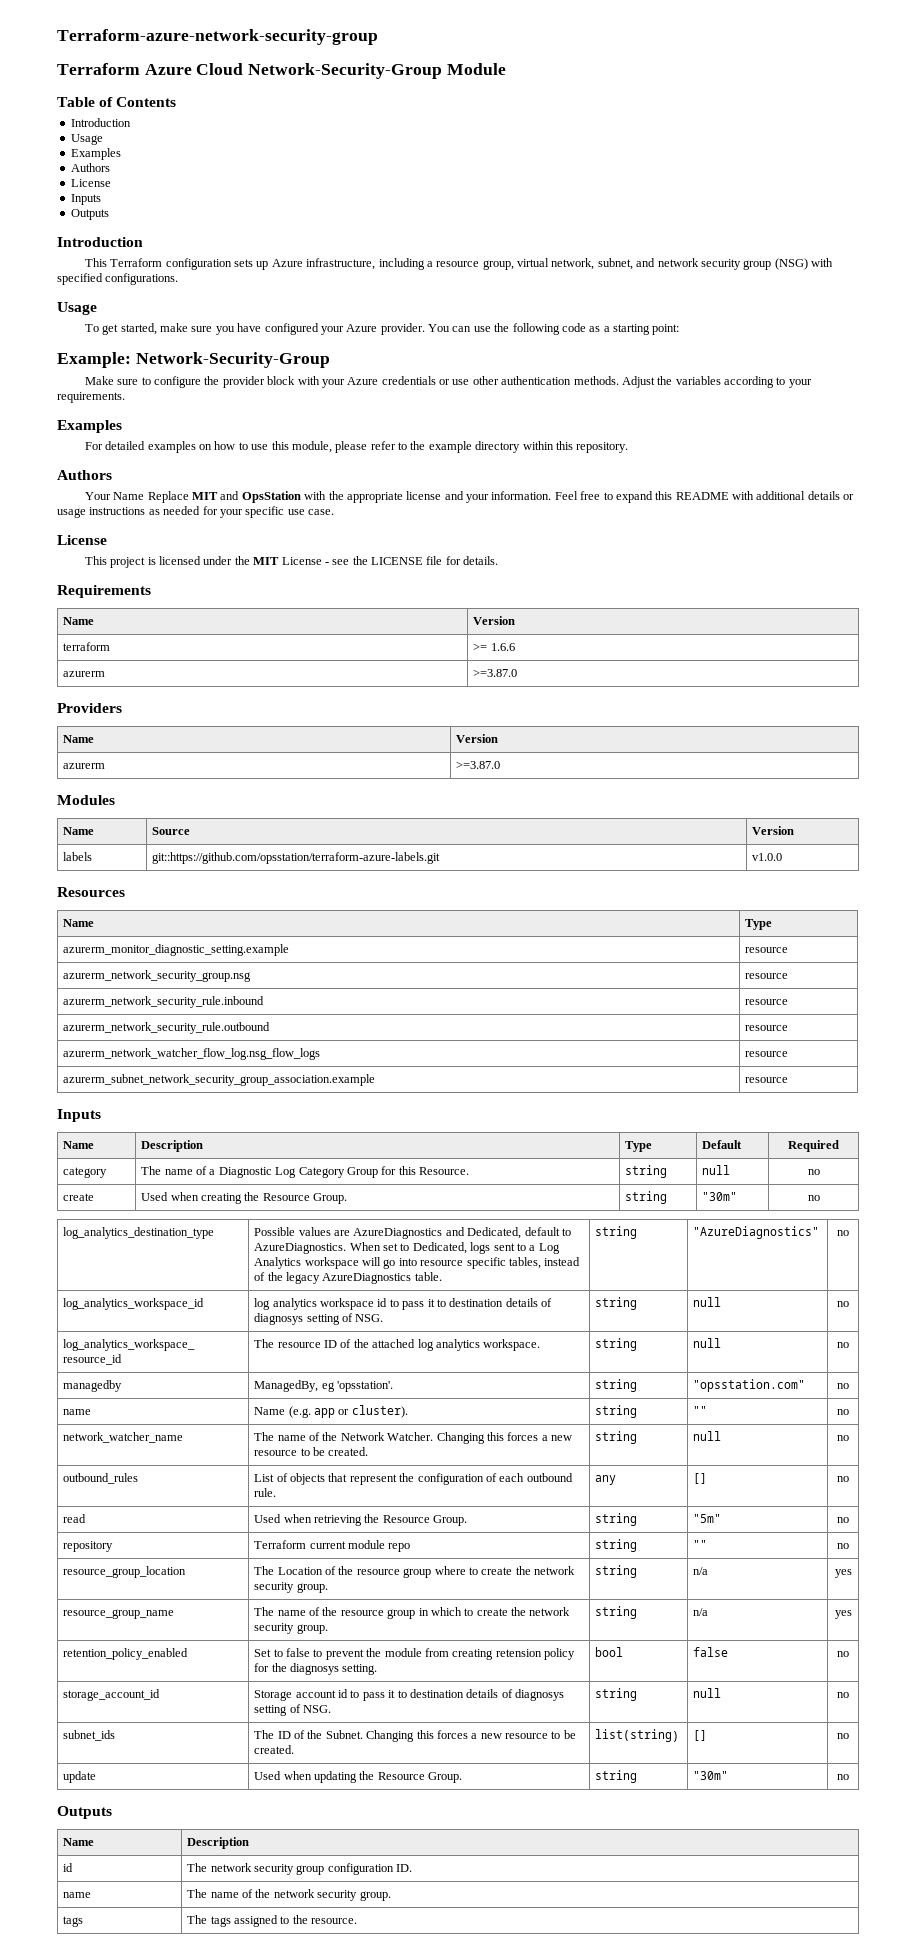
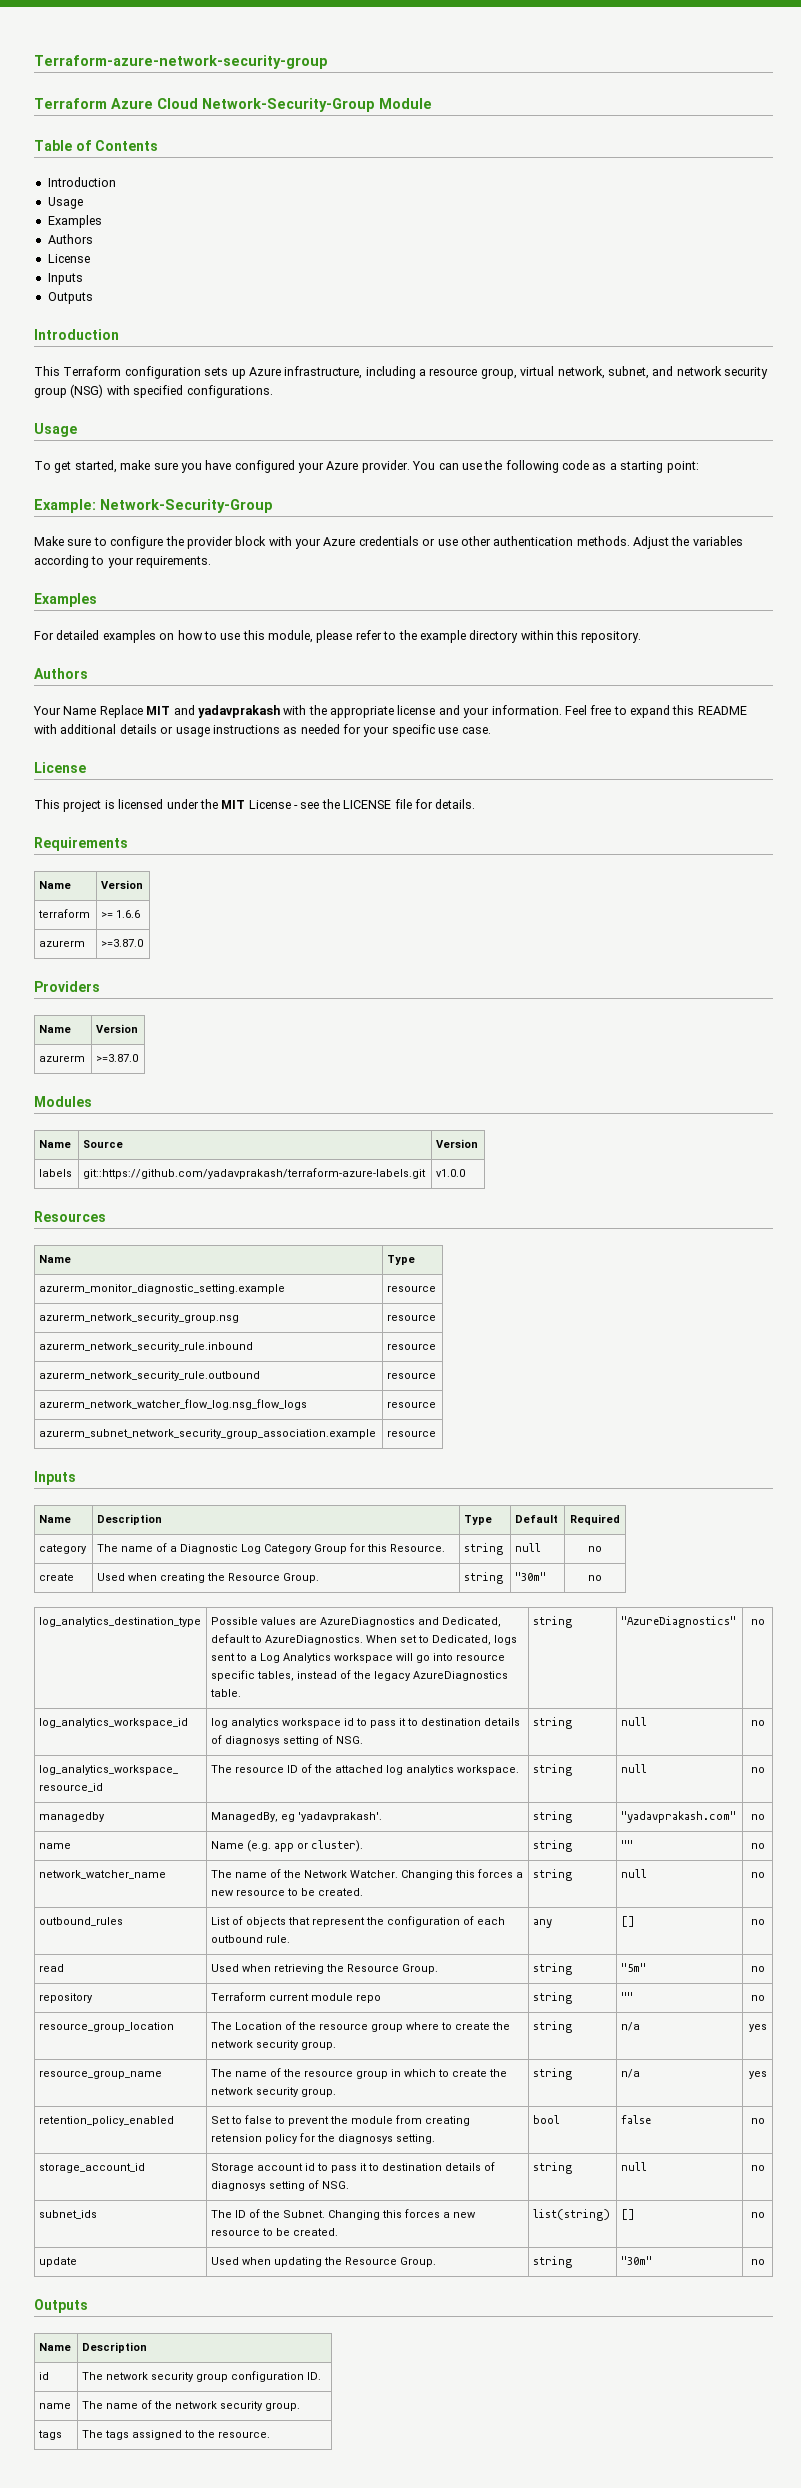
[241,491,301,503] OpsStation -> [197,705,280,718] yadavprakash
[152,852,441,864] git::https://github.com/opsstation/terraform-azure-labels.git -> [83,1168,427,1179] git::https://github.com/yadavprakash/terraform-azure-labels.git
[337,1381,394,1392] [595,1379,638,1392] [693,1379,806,1392] 'opsstation'. | string | "opsstation.com" -> [298,1812,383,1822] [533,1811,573,1823] [621,1811,737,1823] 'yadavprakash'. | string | "yadavprakash.com"

